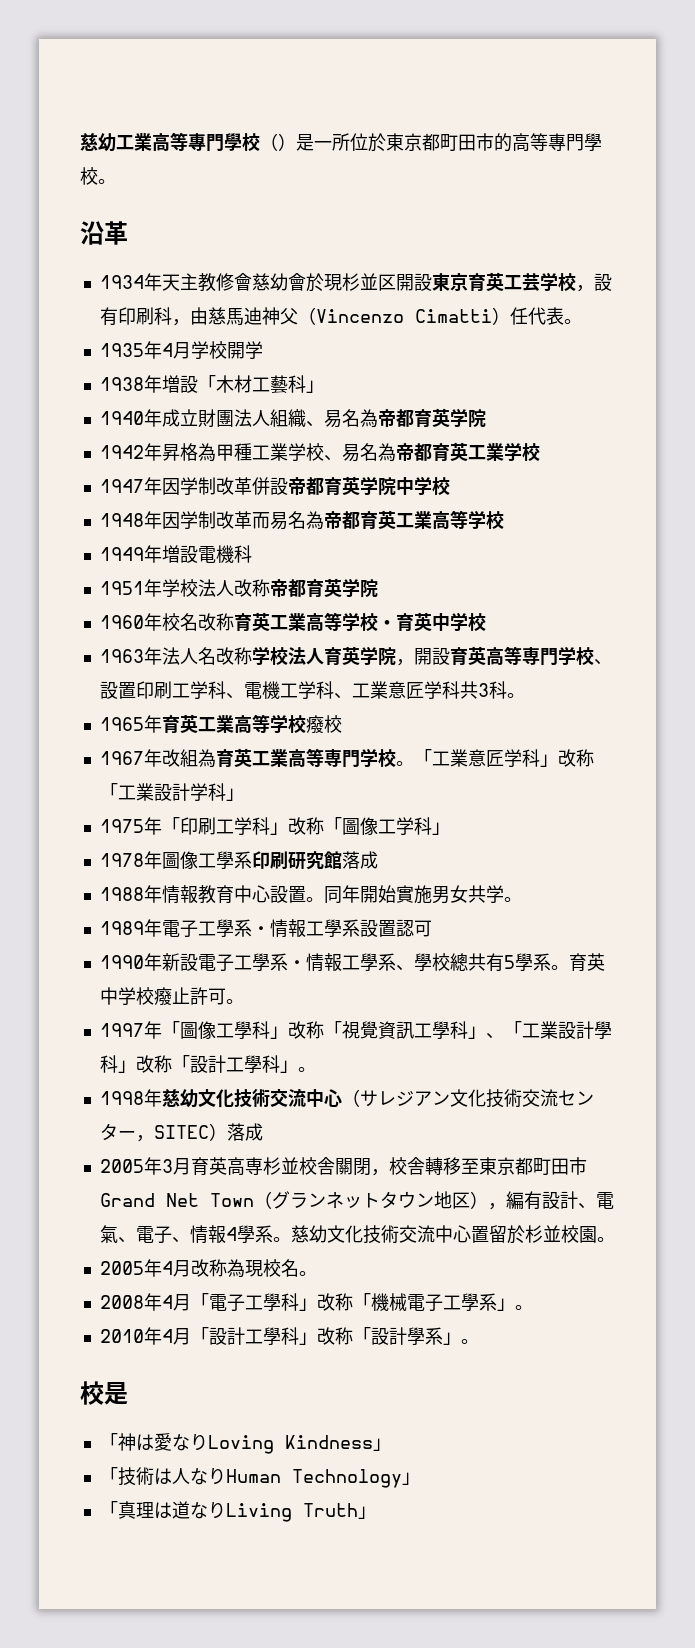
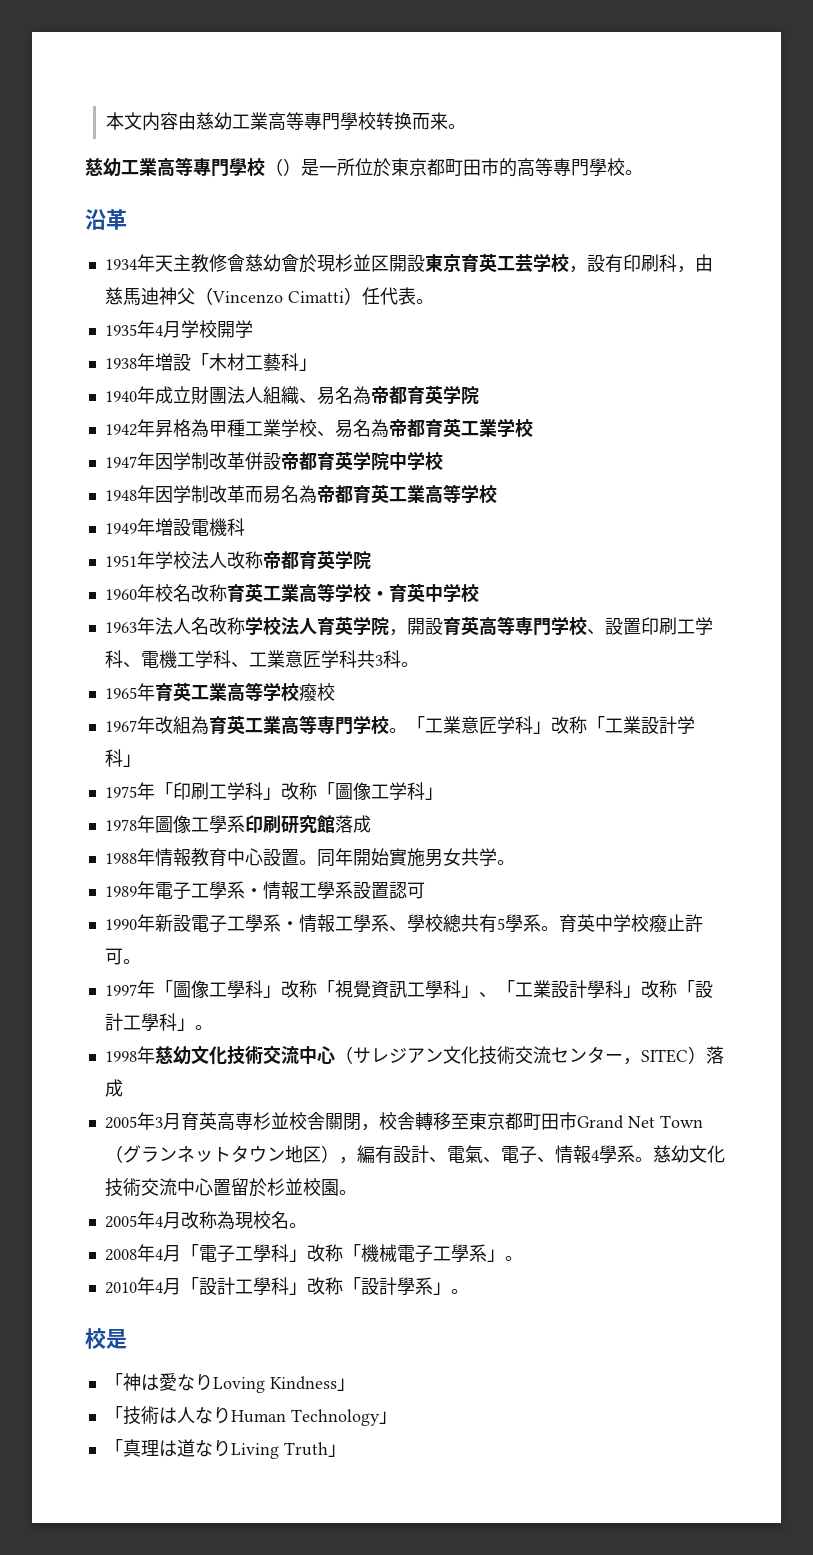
(80, 142) none -> [105,112,466,131] 本文内容由慈幼工業高等專門學校转换而来。 //

